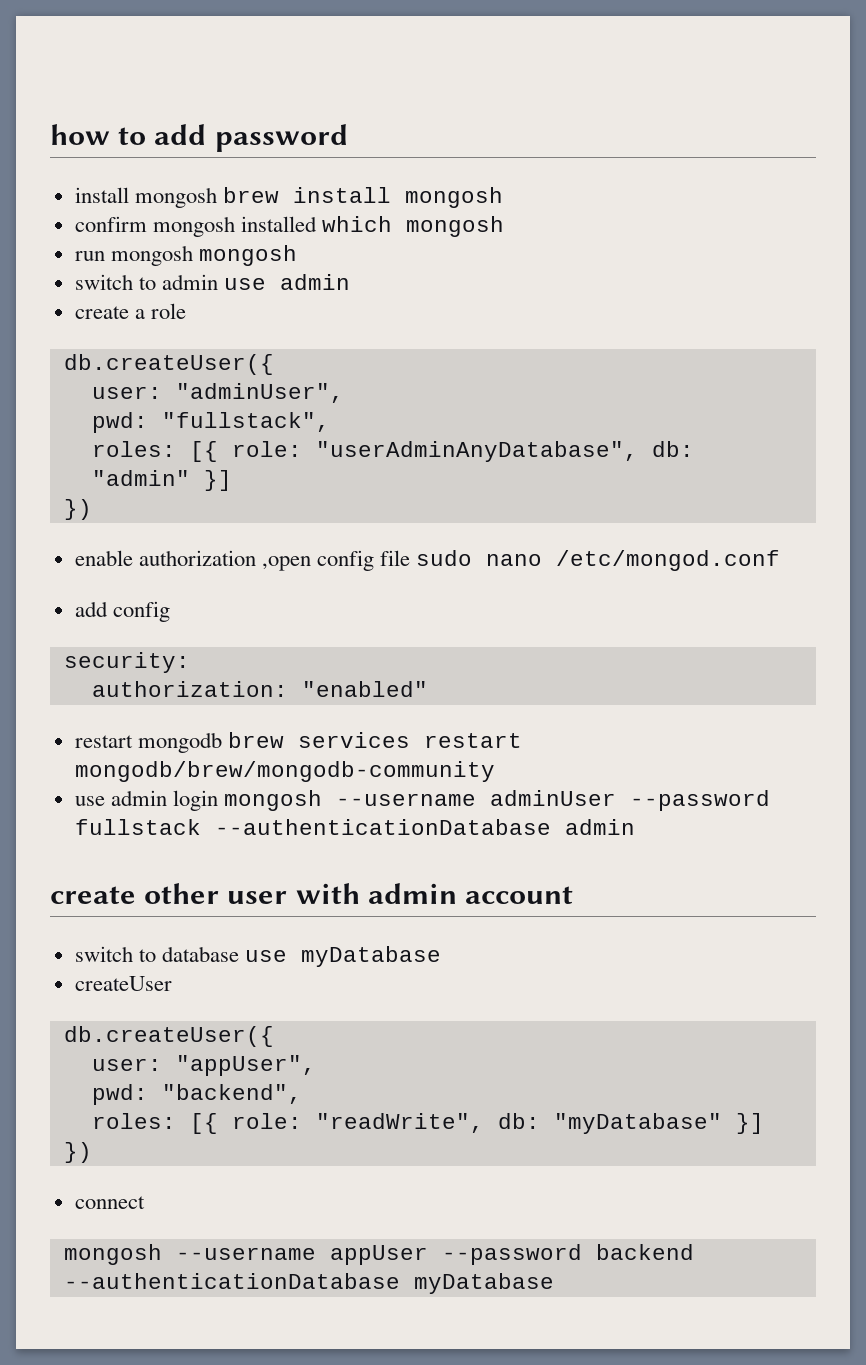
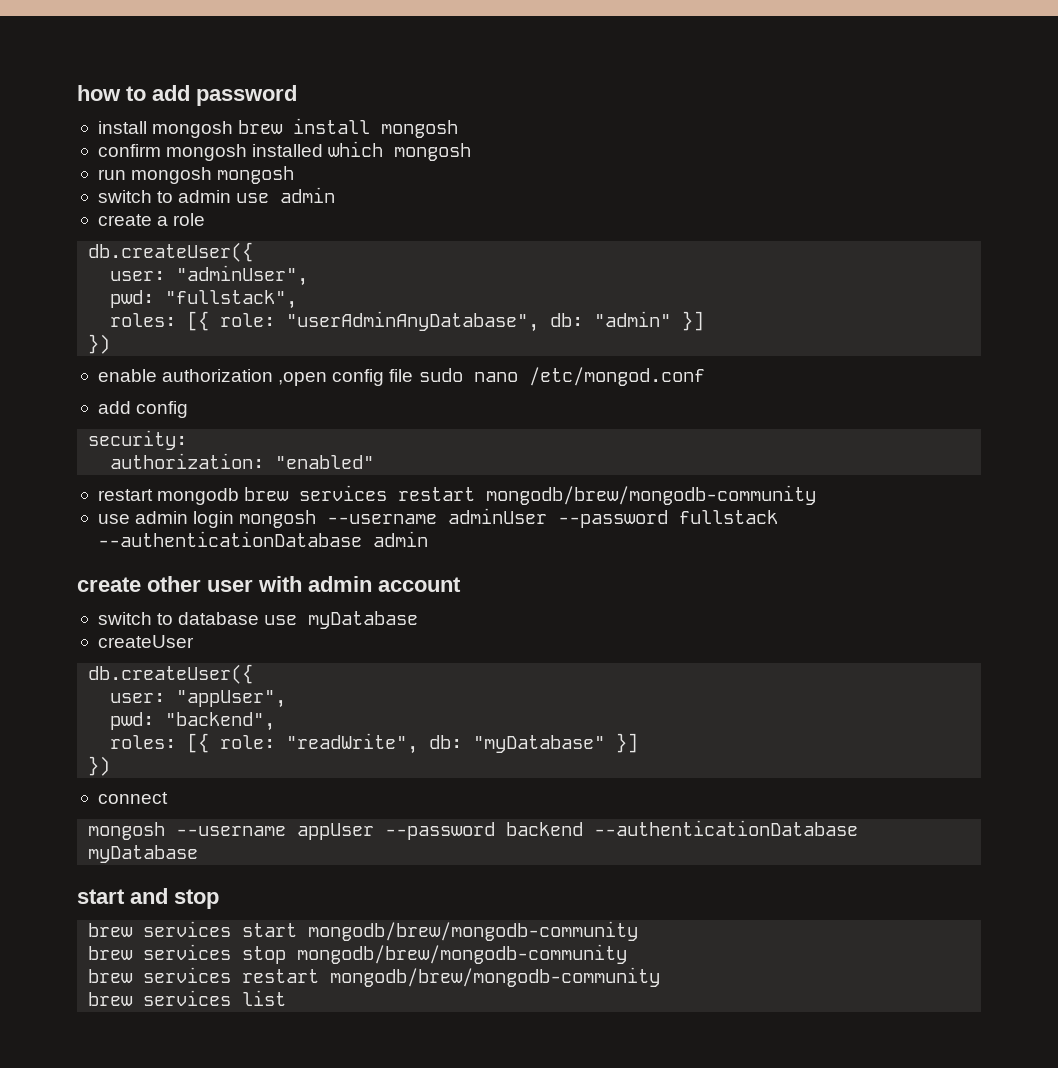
(554, 1283) none -> [77,888,219,909] [88,921,639,941] [88,944,628,964] [88,967,661,987] [88,990,287,1006] // start and stop // brew services start mongodb/brew/mongodb-community // brew services stop mongodb/brew/mongodb-community // brew services restart mongodb/brew/mongodb-community // brew services list

